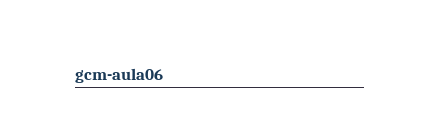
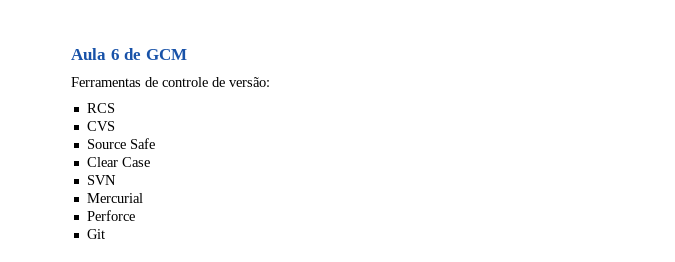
[75,68,163,83] gcm-aula06 -> [71,48,187,60] [71,77,270,87] [86,103,115,113] [86,121,115,131] [86,138,155,149] [86,157,150,167] [86,175,116,185] [86,193,143,203] [86,210,135,221] [86,229,105,239] Aula 6 de GCM // Ferramentas de controle de versão: // RCS // CVS // Source Safe // Clear Case // SVN // Mercurial // Perforce // Git

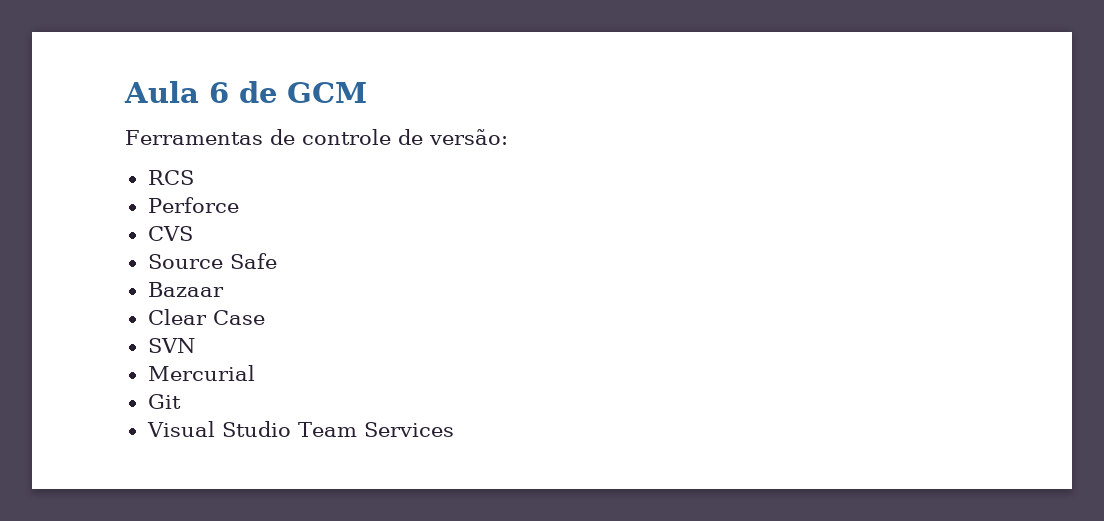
(115, 108) none -> [147,197,239,213] // Perforce
(155, 143) none -> [147,282,224,297] // Bazaar
[86,210,135,221] [86,229,105,239] Perforce // Git -> [147,394,181,409] [146,421,454,437] Git // Visual Studio Team Services

